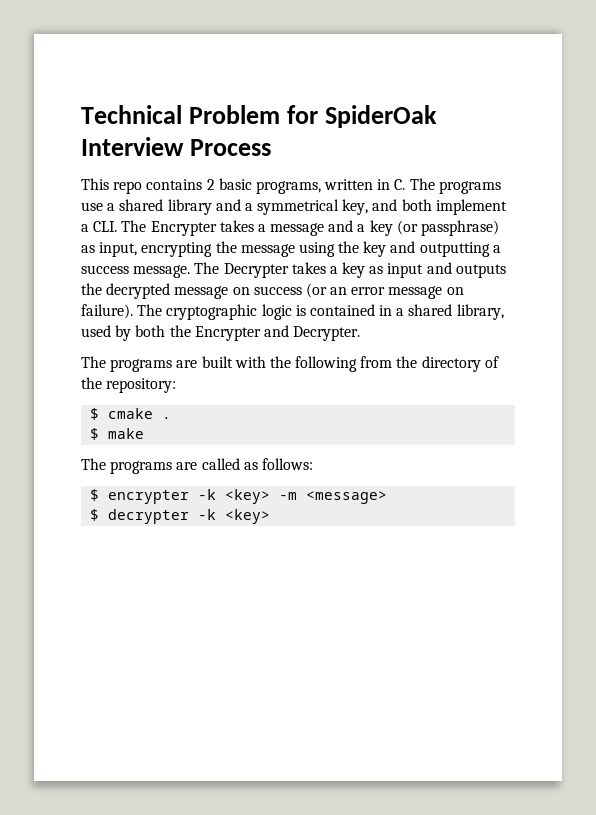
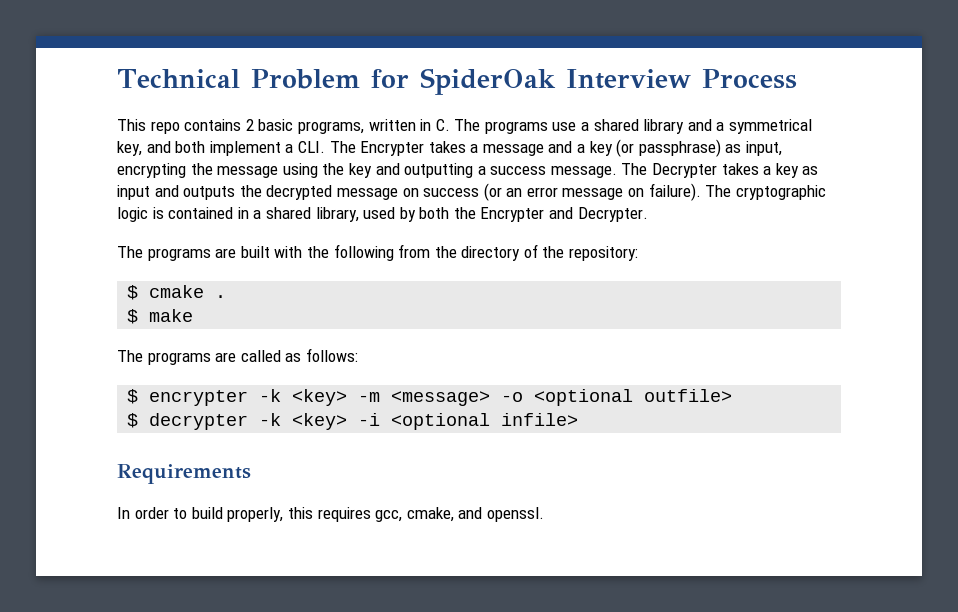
(388, 497) none -> [501,389,733,406] -o <optional outfile>
(271, 516) none -> [358,413,579,430] [117,464,251,484] [117,507,544,522] -i <optional infile> // Requirements // In order to build properly, this requires gcc, cmake, and openssl.

